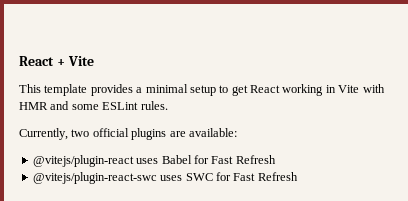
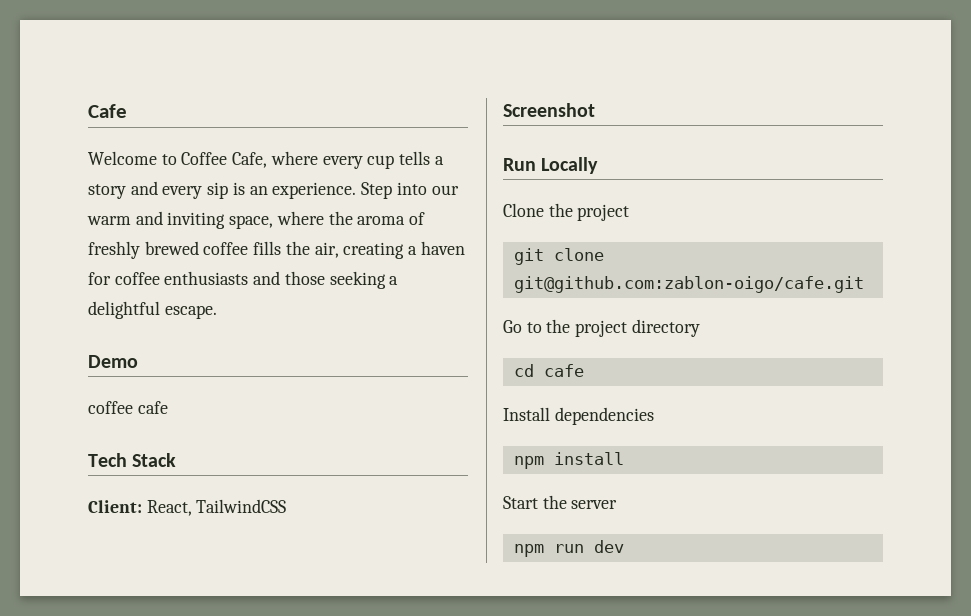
[19,56,94,66] [19,84,385,96] [19,101,168,110] [19,128,237,140] [32,155,276,167] [32,172,298,184] React + Vite // This template provides a minimal setup to get React working in Vite with HMR and some ESLint rules. // Currently, two official plugins are available: // @vitejs/plugin-react uses Babel for Fast Refresh // @vitejs/plugin-react-swc uses SWC for Fast Refresh -> [88,104,127,118] [88,151,444,169] [88,181,459,199] [87,211,426,229] [88,241,465,259] [88,271,399,289] [88,301,217,319] [88,355,138,368] [88,401,168,414] [88,453,177,467] [88,499,287,516] [503,103,595,117] [503,157,599,174] [503,203,630,221] [513,248,604,265] [513,276,864,293] [503,319,700,337] [513,364,584,377] [503,407,654,425] [513,452,624,469] [503,495,618,509] [513,540,624,557] Cafe // Welcome to Coffee Cafe, where every cup tells a story and every sip is an experience. Step into our warm and inviting space, where the aroma of freshly brewed coffee fills the air, creating a haven for coffee enthusiasts and those seeking a delightful escape. // Demo // coffee cafe // Tech Stack // Client: React, TailwindCSS // Screenshot // Run Locally // Clone the project // git clone git@github.com:zablon-oigo/cafe.git // Go to the project directory // cd cafe // Install dependencies // npm install // Start the server // npm run dev

